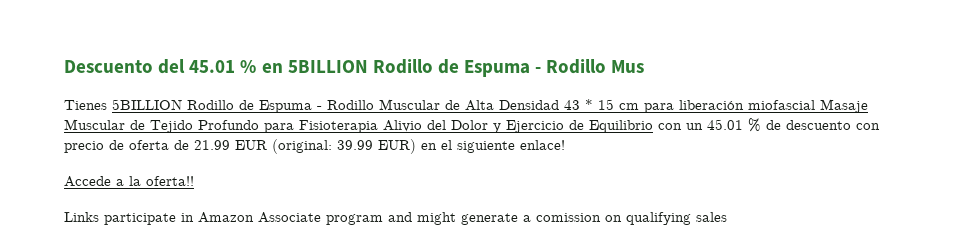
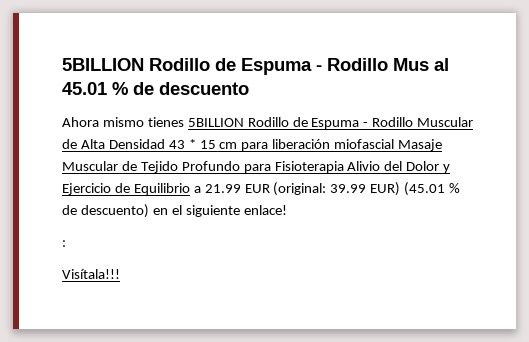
[64,59,283,74] Descuento del 45.01 % en -> (62, 64) none
[64,100,107,110] // Tienes -> [434,58,449,71] [62,82,249,95] [62,117,184,127] al 45.01 % de descuento // Ahora mismo tienes
[658,118,880,132] [64,140,189,153] con un 45.01 % de descuento con precio de oferta de -> [193,186,201,193] a
(416, 146) none -> [404,182,461,196] [62,204,149,218] (45.01 % de descuento)
[64,176,194,187] [64,212,727,225] Accede a la oferta!! // Links participate in Amazon Associate program and might generate a comission on qualifying sales -> [62,240,66,247] [62,269,120,279] : // Visítala!!!

